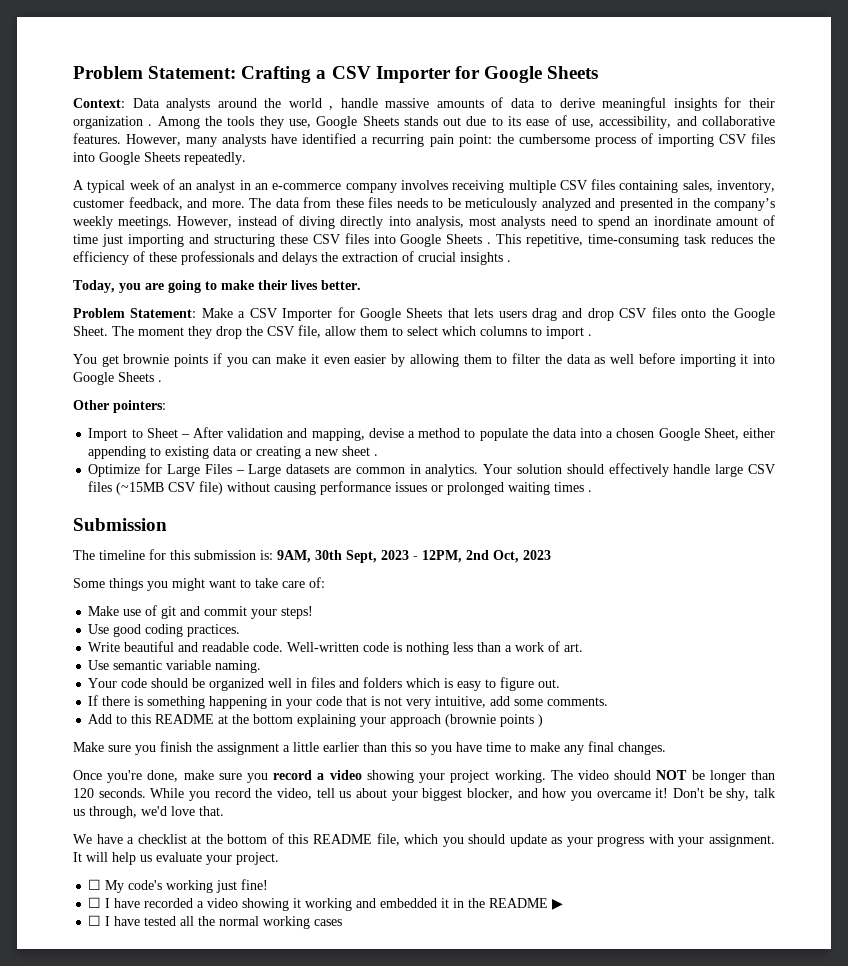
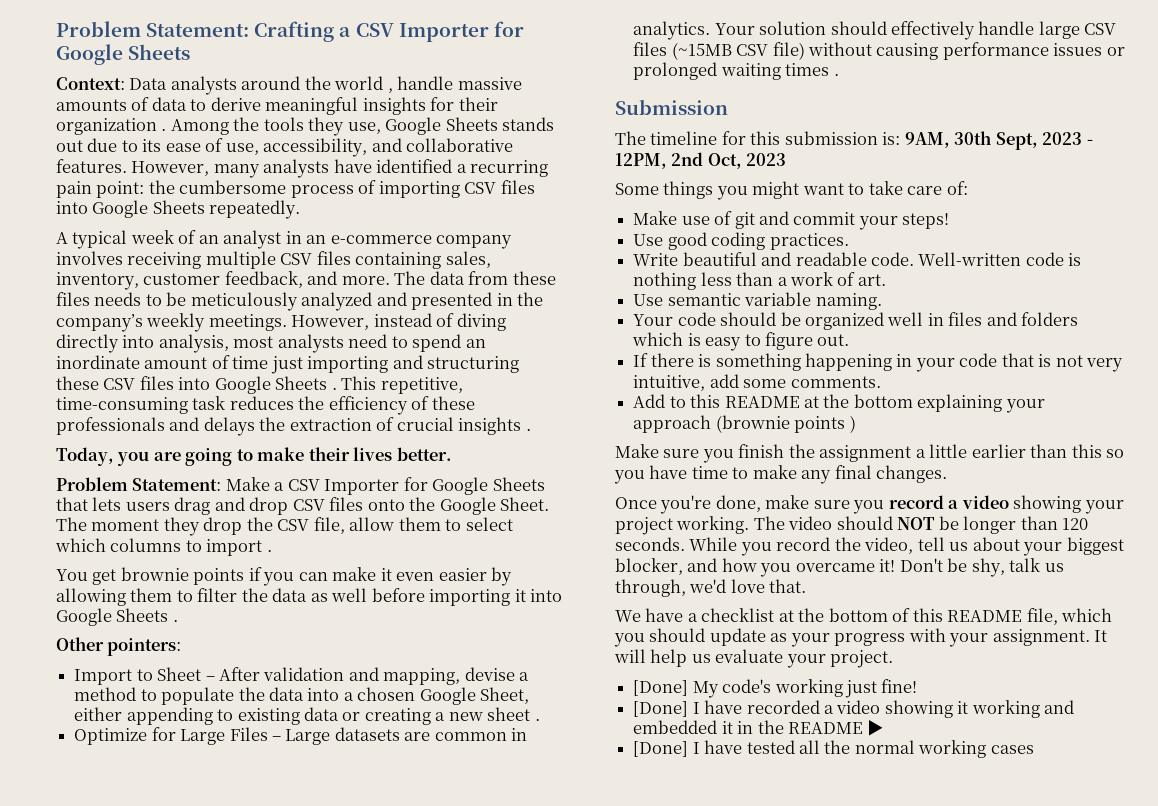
[88,879,102,890] ☐ -> [633,680,689,696] [Done]
[88,897,102,908] ☐ -> [633,701,689,717] [Done]
[88,915,102,926] ☐ -> [633,741,689,757] [Done]

